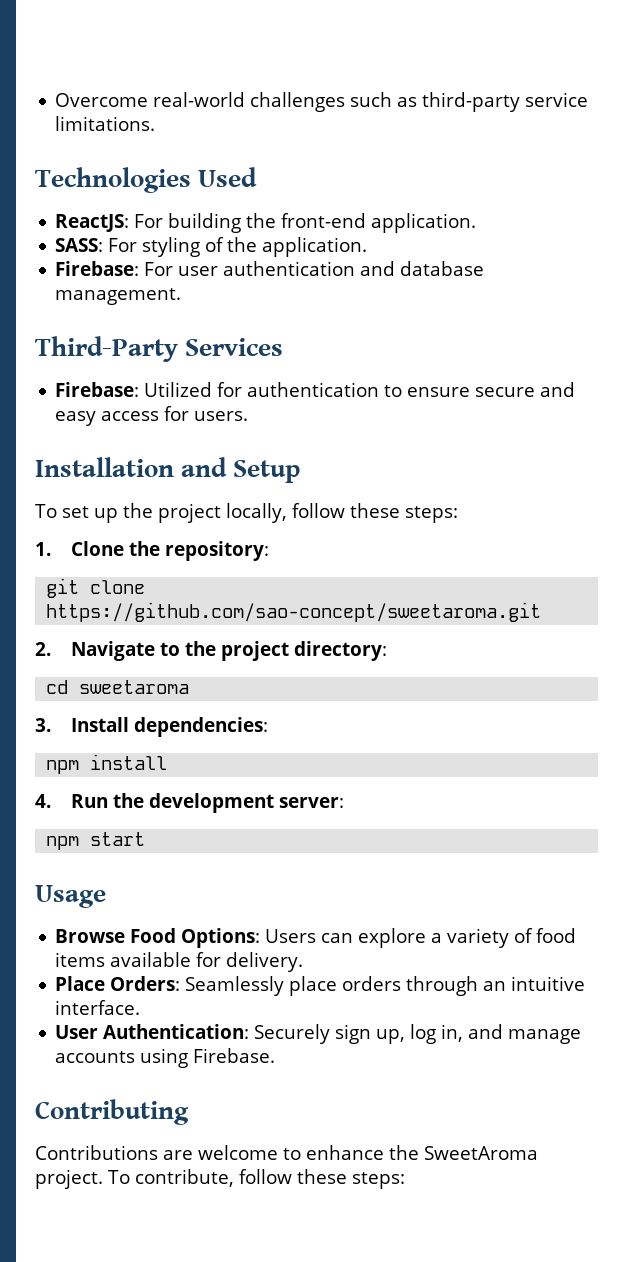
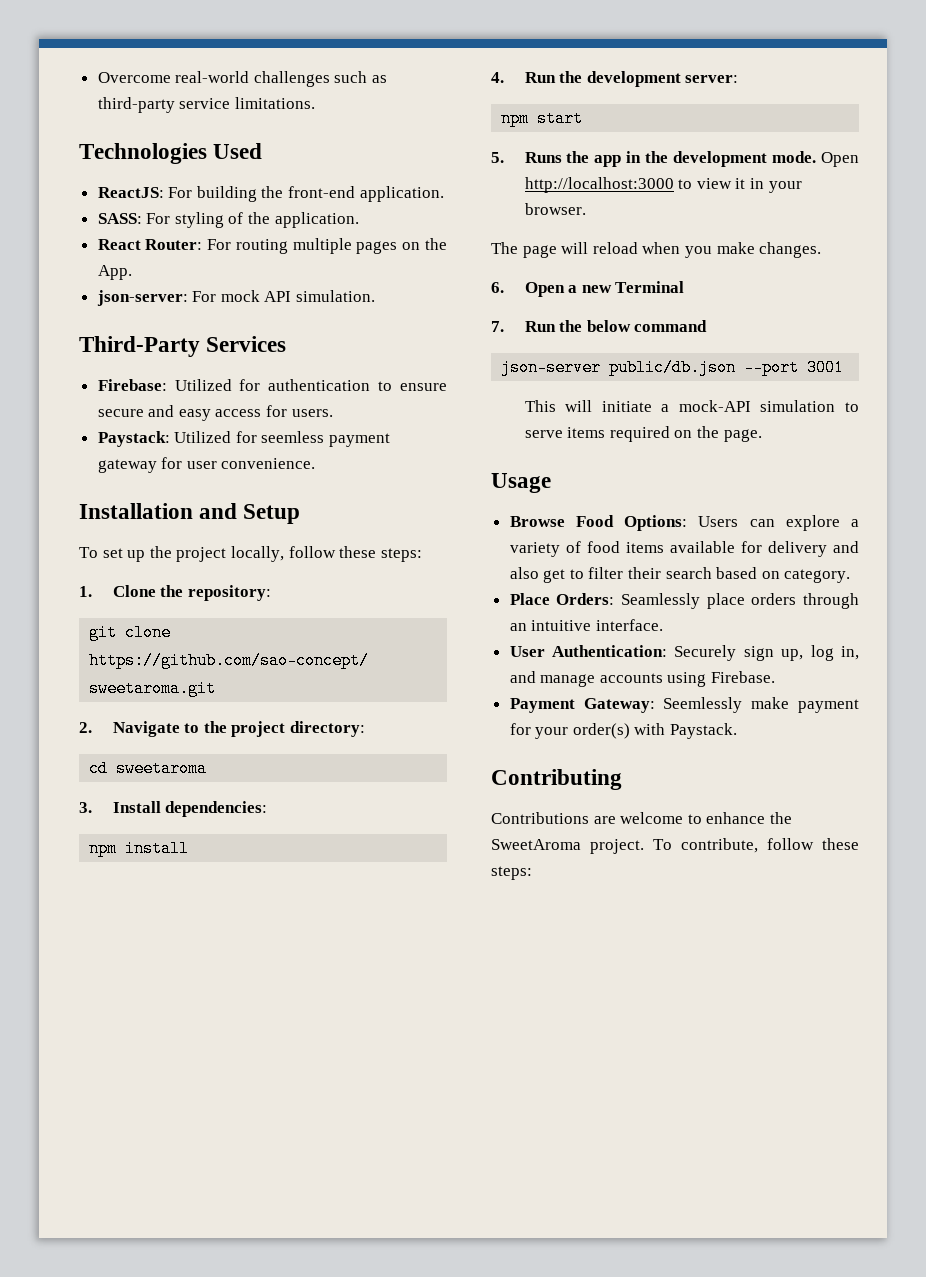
[55,261,485,276] [55,288,182,305] Firebase: For user authentication and database management. -> [97,238,448,254] [97,265,132,280] [96,290,376,306] React Router: For routing multiple pages on the App. // json-server: For mock API simulation.
(249, 416) none -> [97,431,391,447] [97,457,316,473] // Paystack: Utilized for seemless payment gateway for user convenience.
(146, 839) none -> [491,151,859,167] [524,177,802,193] [524,203,586,215] [491,242,822,258] [491,281,685,297] [491,320,708,332] [501,359,845,376] [524,400,859,412] [524,426,762,442] // 5. Runs the app in the development mode. Open http://localhost:3000 to view it in your browser. // The page will reload when you make changes. // 6. Open a new Terminal // 7. Run the below command // json-server public/db.json --port 3001 // This will initiate a mock-API simulation to serve items required on the page.
[226,952,304,972] delivery. -> [767,541,859,557] [509,567,851,583] delivery and also get to filter their search based on category.
(276, 1055) none -> [509,697,859,713] [509,723,738,739] // Payment Gateway: Seemlessly make payment for your order(s) with Paystack.

